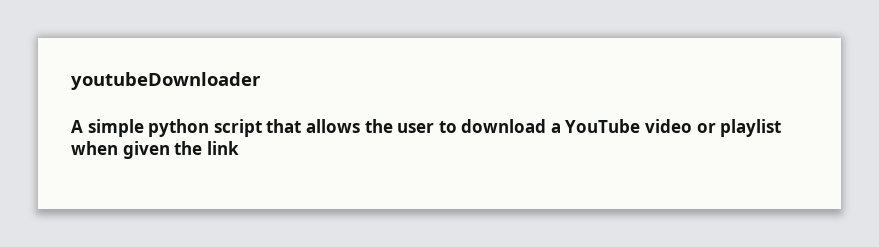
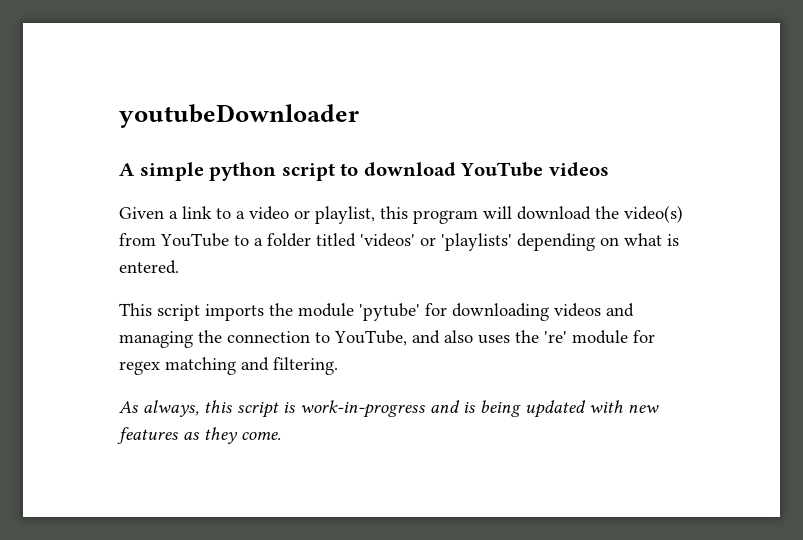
[266,119,782,137] [71,141,239,159] that allows the user to download a YouTube video or playlist when given the link -> [340,162,609,177] [119,205,683,224] [119,233,679,251] [119,260,179,274] [119,303,634,321] [119,330,655,348] [119,357,338,375] [119,400,659,418] [117,427,281,444] to download YouTube videos // Given a link to a video or playlist, this program will download the video(s) from YouTube to a folder titled 'videos' or 'playlists' depending on what is entered. // This script imports the module 'pytube' for downloading videos and managing the connection to YouTube, and also uses the 're' module for regex matching and filtering. // As always, this script is work-in-progress and is being updated with new features as they come.

